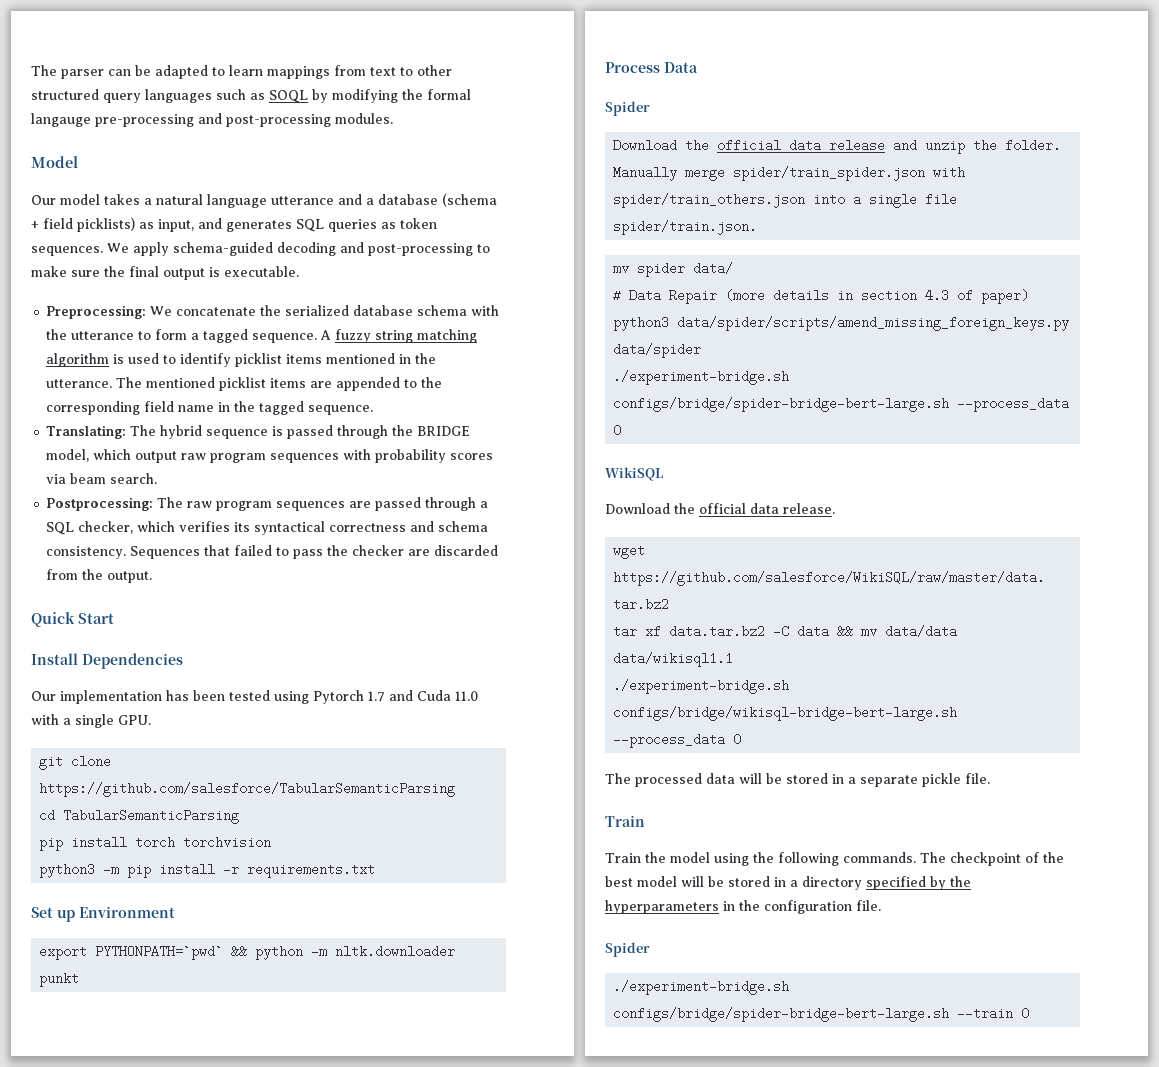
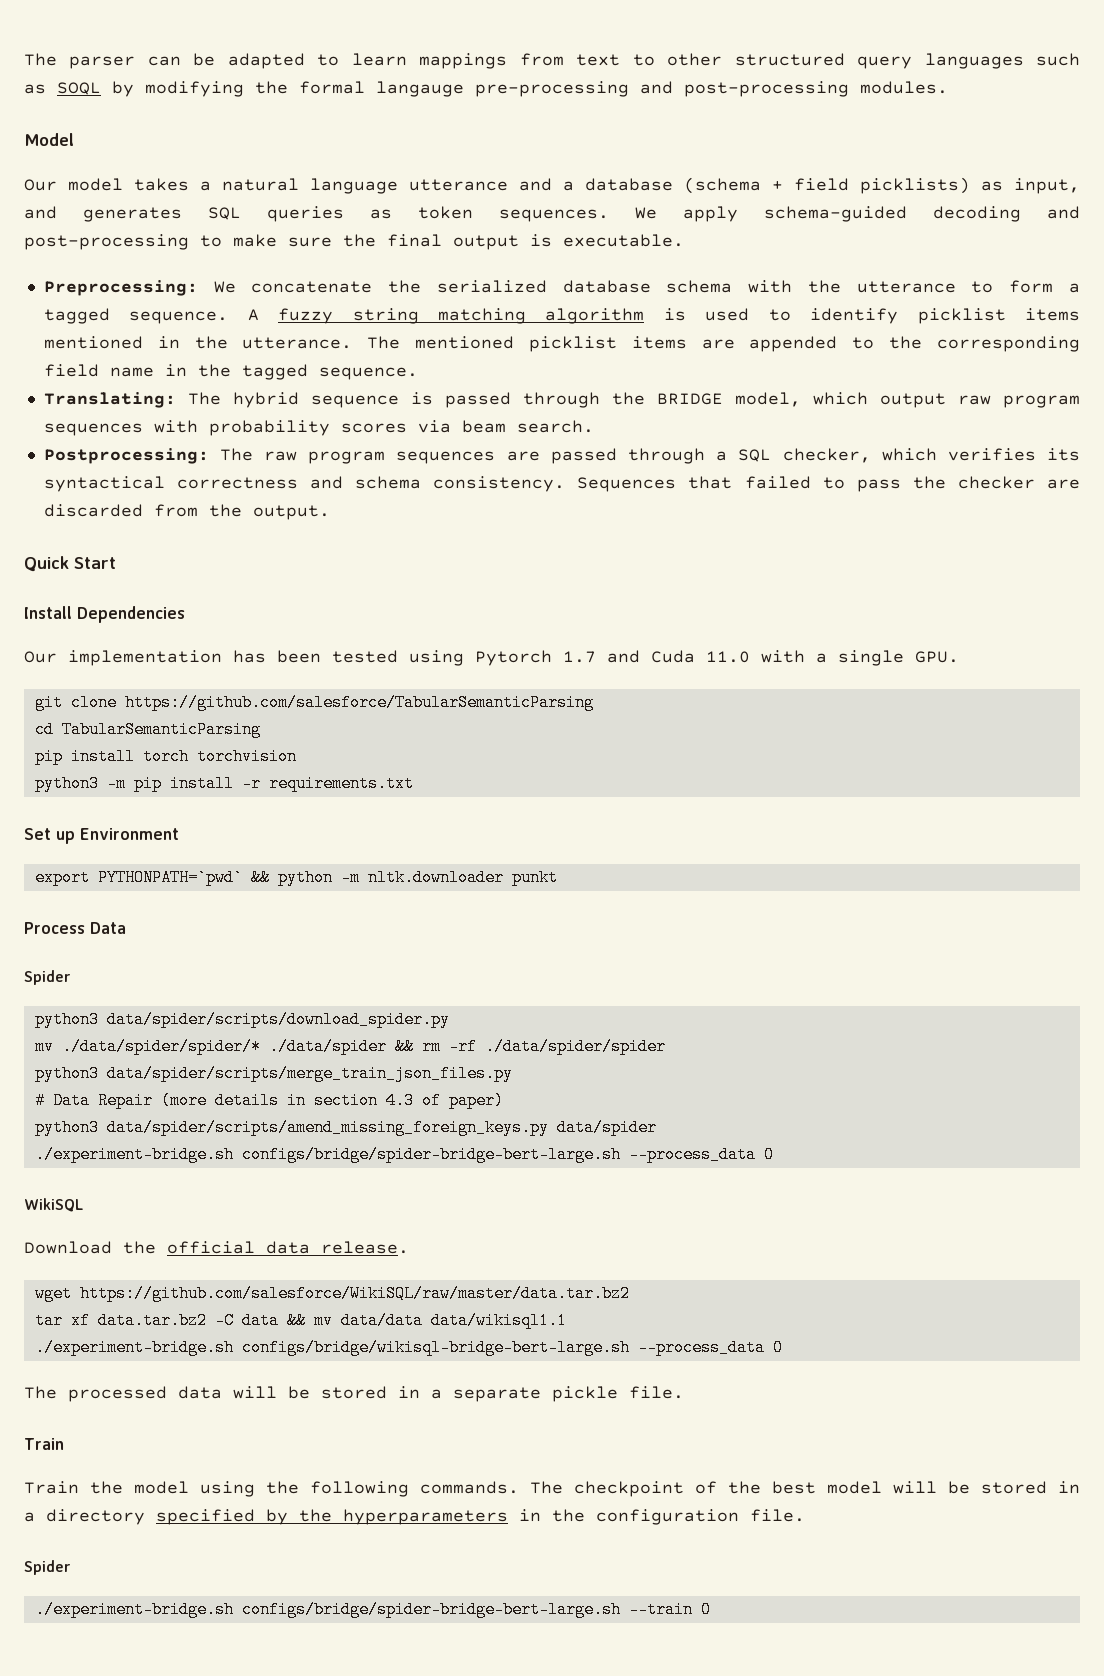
[613,139,1062,154] [613,166,966,181] [613,193,958,208] [613,220,758,235] [613,262,734,277] Download the official data release and unzip the folder. Manually merge spider/train_spider.json with spider/train_others.json into a single file spider/train.json. // mv spider data/ -> [34,1011,450,1028] [34,1038,666,1055] [34,1065,513,1082] python3 data/spider/scripts/download_spider.py // mv ./data/spider/spider/* ./data/spider && rm -rf ./data/spider/spider // python3 data/spider/scripts/merge_train_json_files.py

